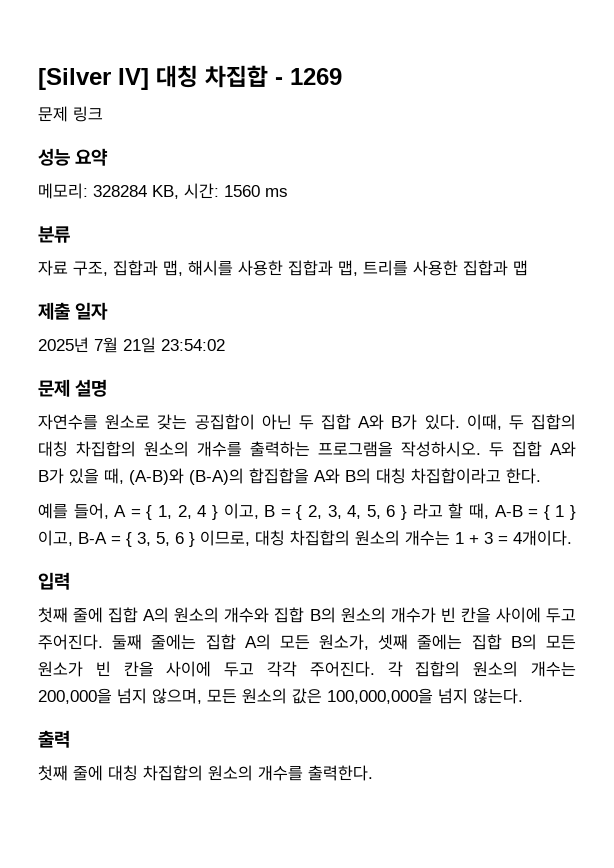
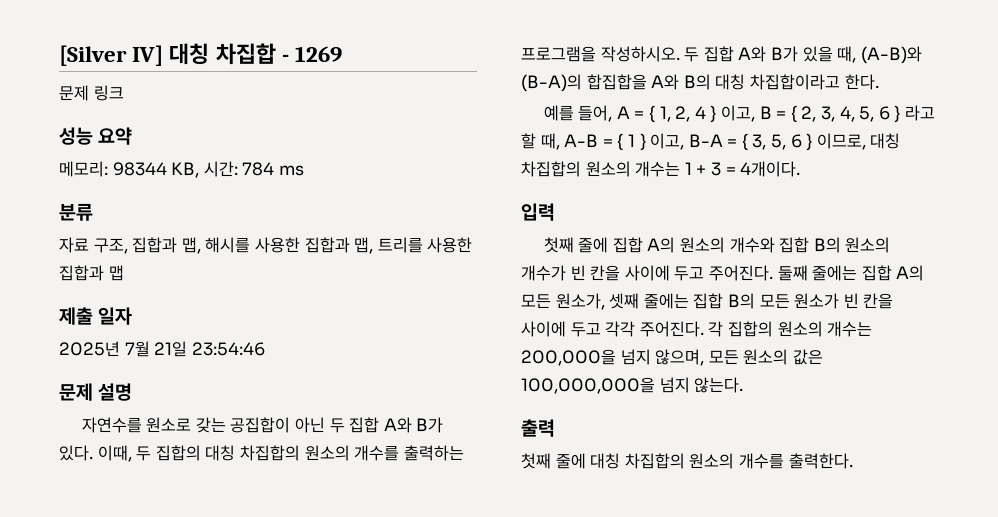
[93,185,147,197] 328284 -> [112,162,167,176] 98344
[224,185,260,197] 1560 -> [242,162,275,176] 784
[161,339,225,351] 23:54:02 -> [191,342,265,356] 23:54:46

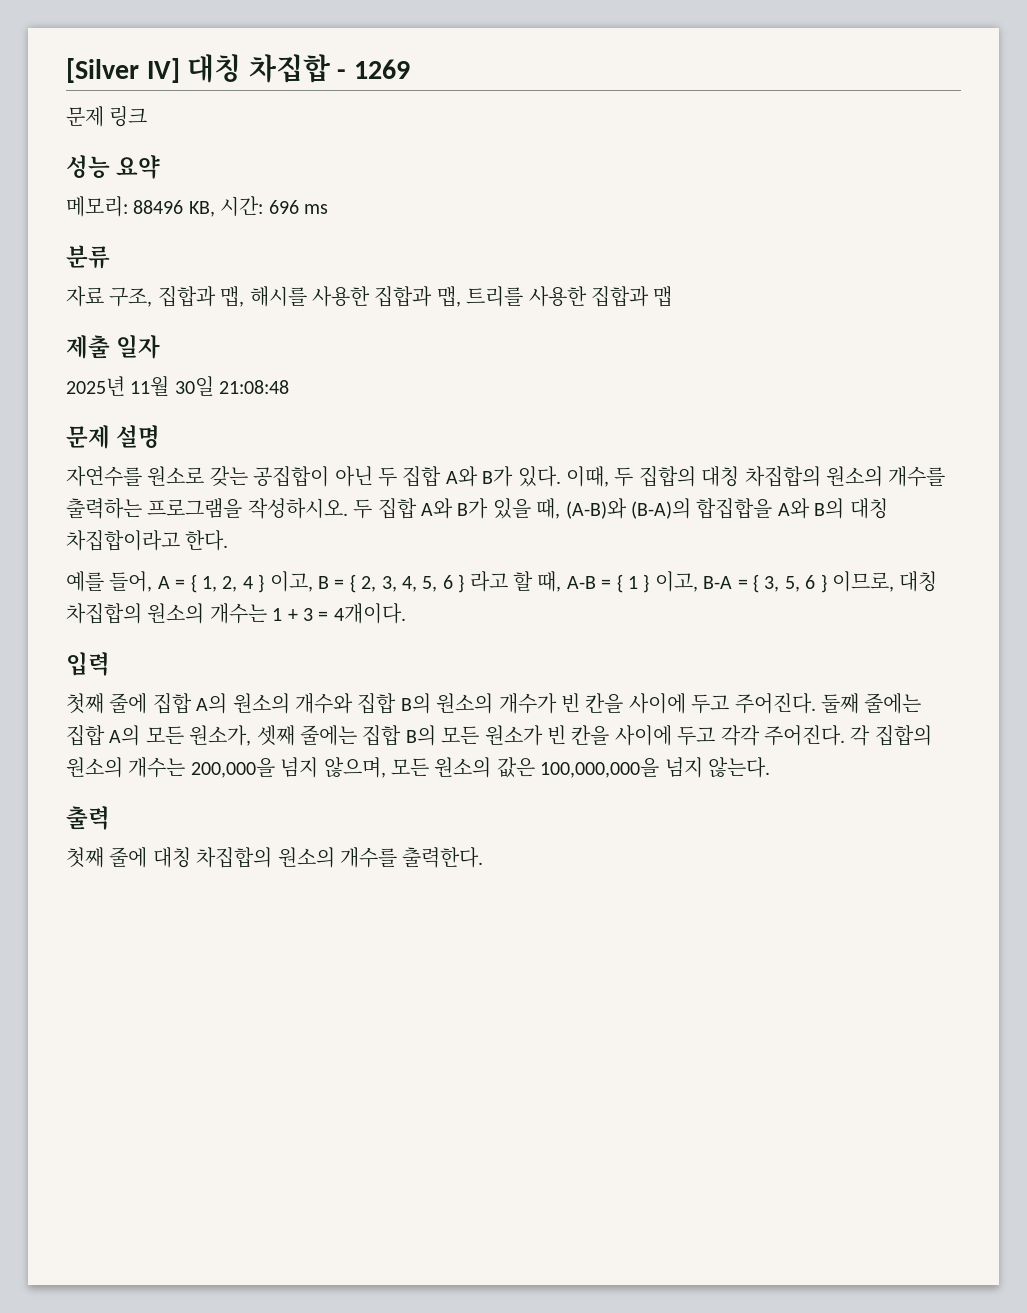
[112,162,167,176] 98344 -> [133,200,184,214] 88496
[242,162,275,176] 784 -> [268,200,299,214] 696
[124,341,265,357] 7월 21일 23:54:46 -> [130,375,290,396] 11월 30일 21:08:48

